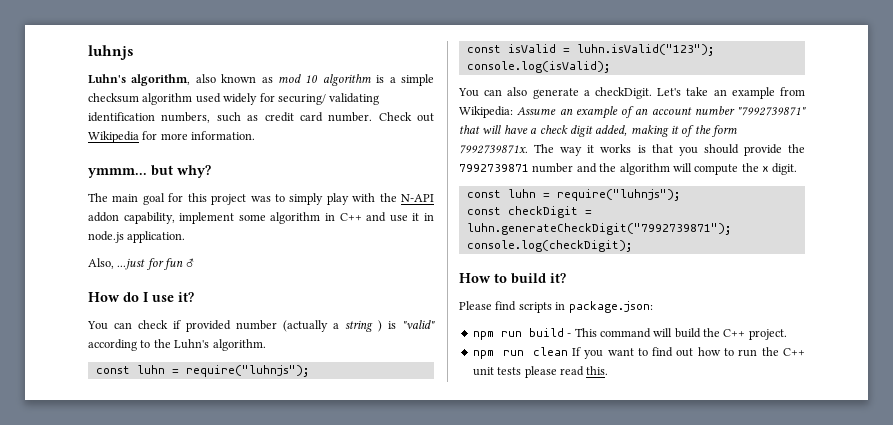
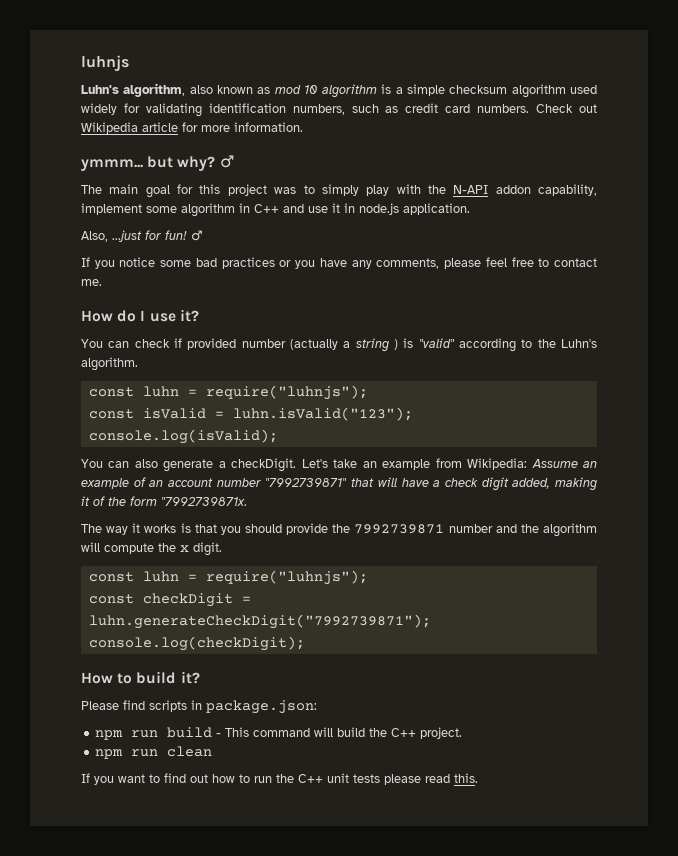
[277,94,326,105] securing/ -> (140, 108) none
[328,112,373,122] number. -> [477,104,530,113] numbers.
(139, 137) none -> [142,122,178,132] article
(211, 171) none -> [219,155,234,168] ♂
[164,258,194,270] fun ♂ -> [165,230,203,241] [81,257,597,269] [81,279,102,286] fun! ♂ // If you notice some bad practices or you have any comments, please feel free to contact me.
[459,145,528,154] 7992739871x. -> [161,497,247,506] "7992739871x. //
(568, 351) none -> (213, 751) //

